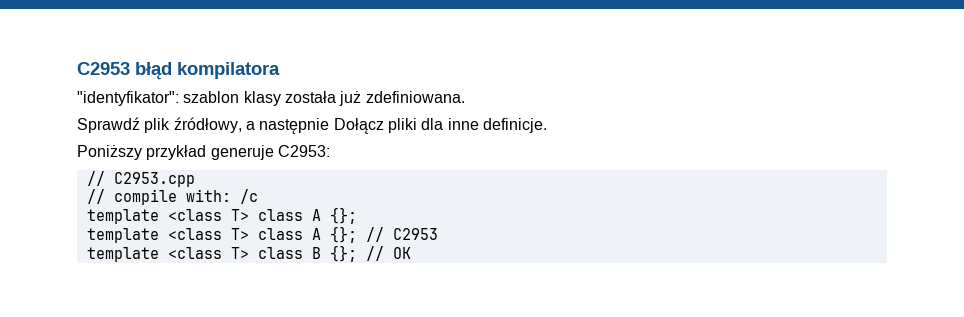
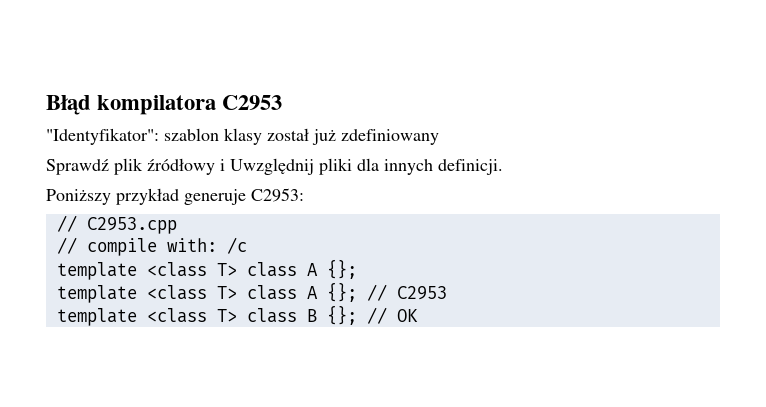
[77,62,280,80] [77,91,465,106] [77,117,547,134] C2953 błąd kompilatora // "identyfikator": szablon klasy została już zdefiniowana. // Sprawdź plik źródłowy, a następnie Dołącz pliki dla inne definicje. -> [46,95,283,115] [46,128,439,145] [46,158,503,175] Błąd kompilatora C2953 // "Identyfikator": szablon klasy został już zdefiniowany // Sprawdź plik źródłowy i Uwzględnij pliki dla innych definicji.

